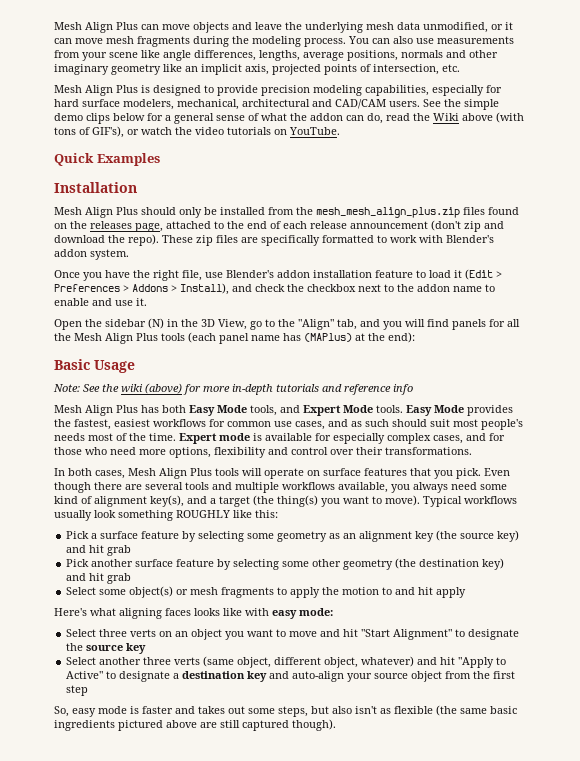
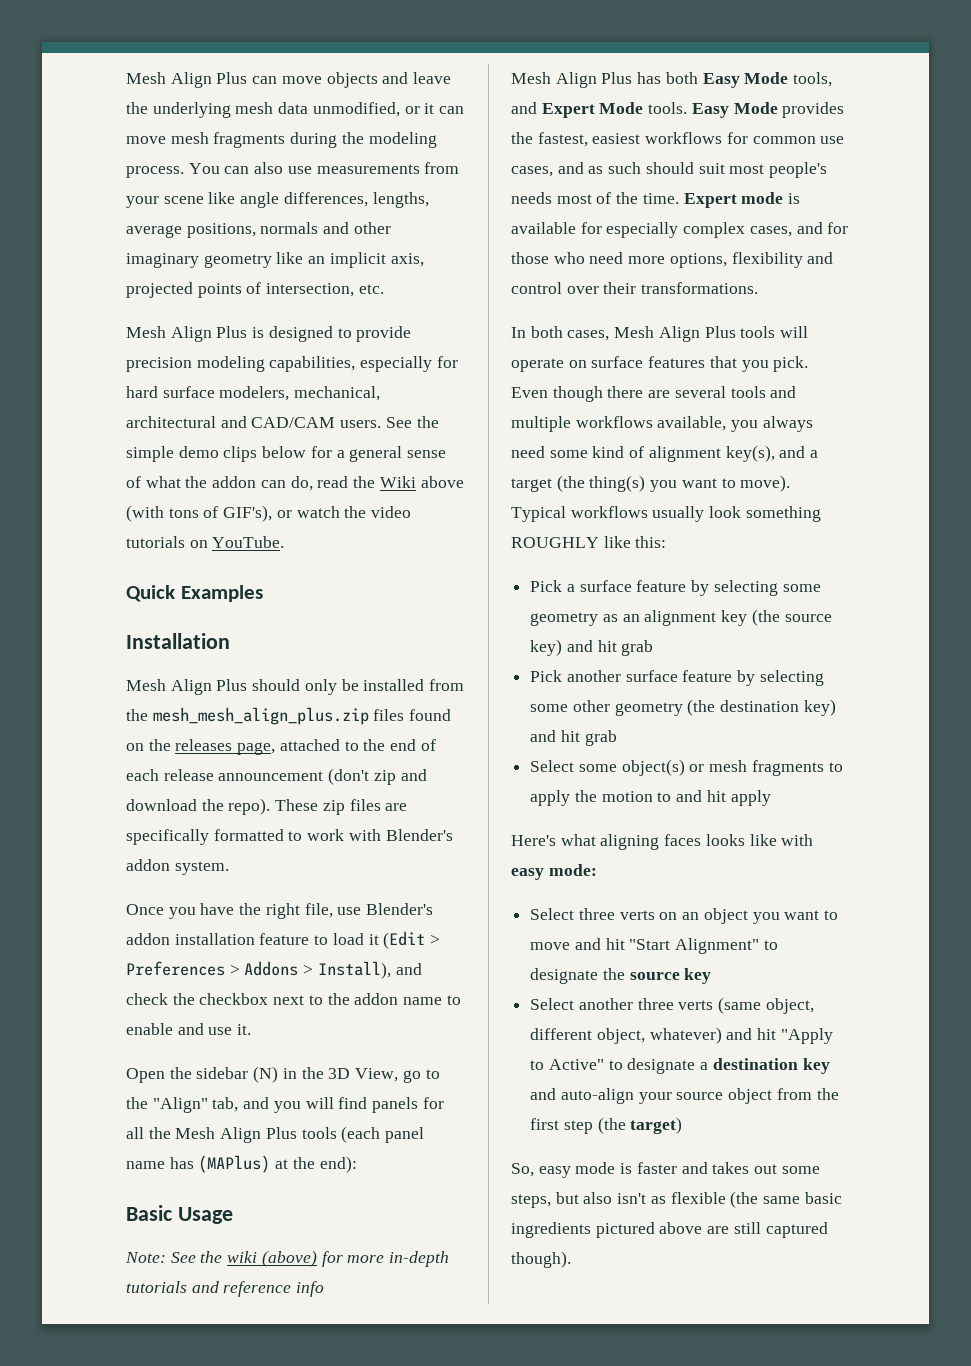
(89, 690) none -> [597,1117,683,1134] (the target)

